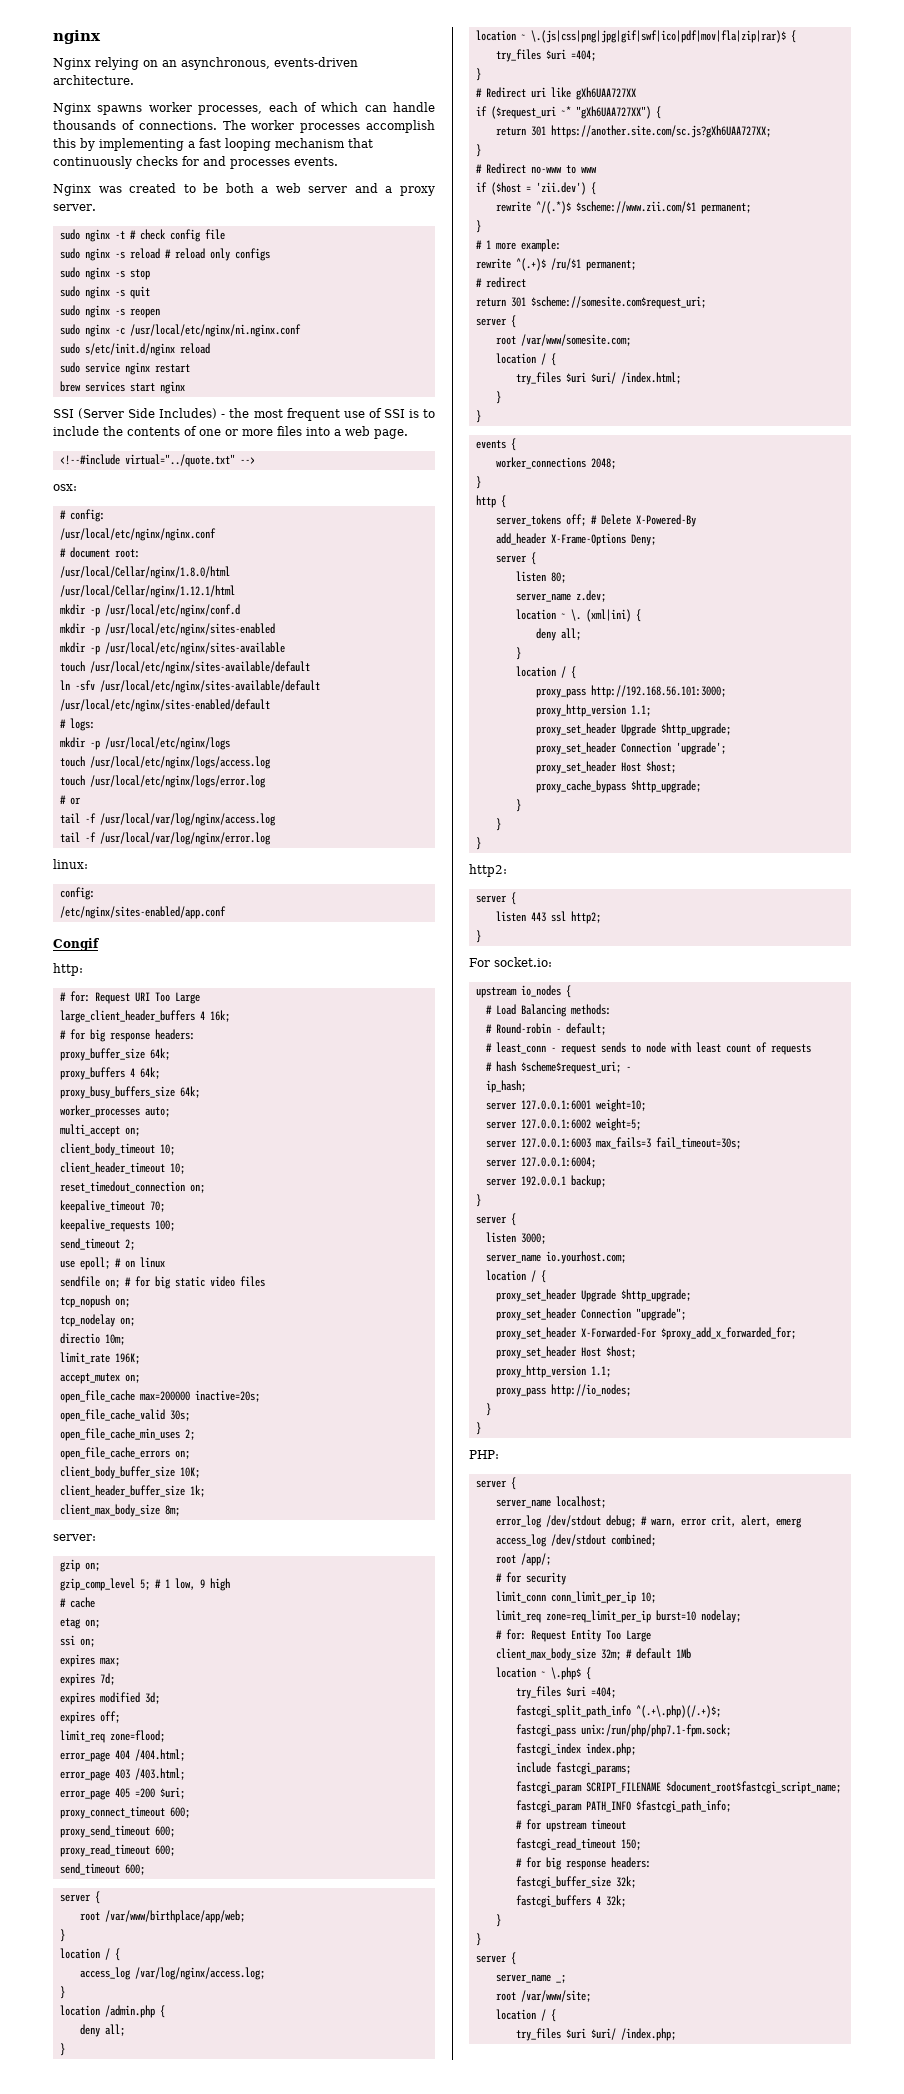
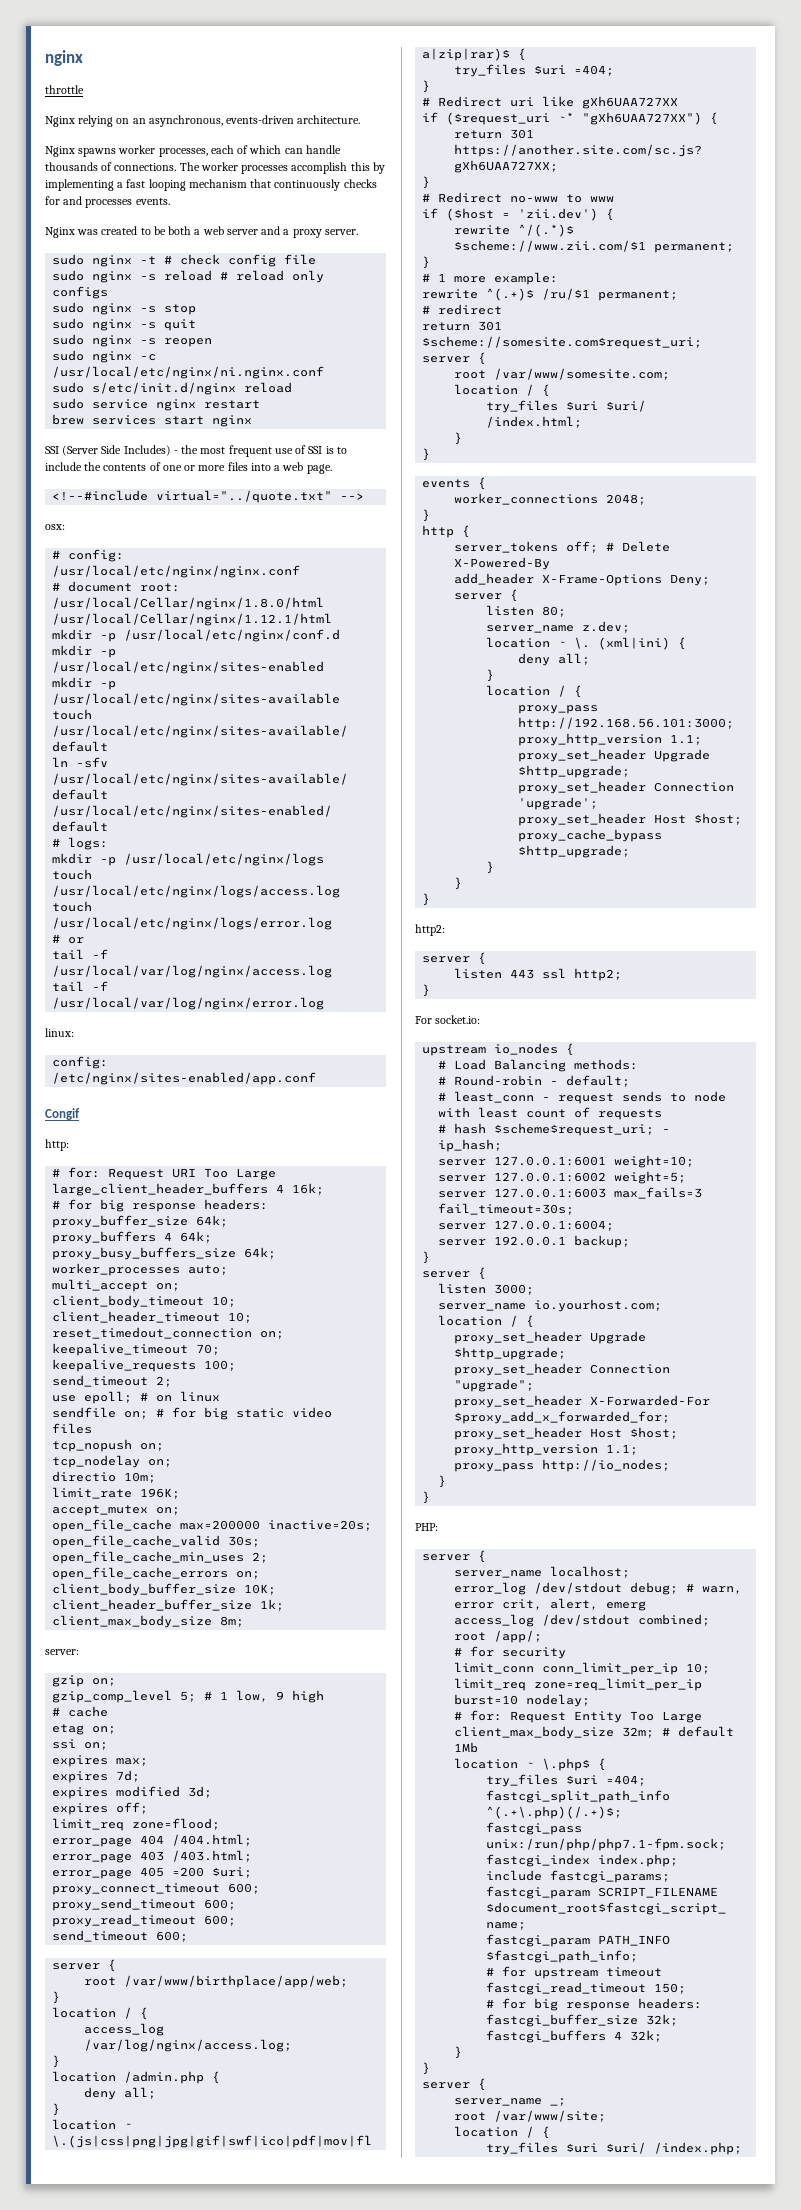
[53,30,101,44] nginx -> [45,50,83,66] [45,85,84,94] nginx // throttle

